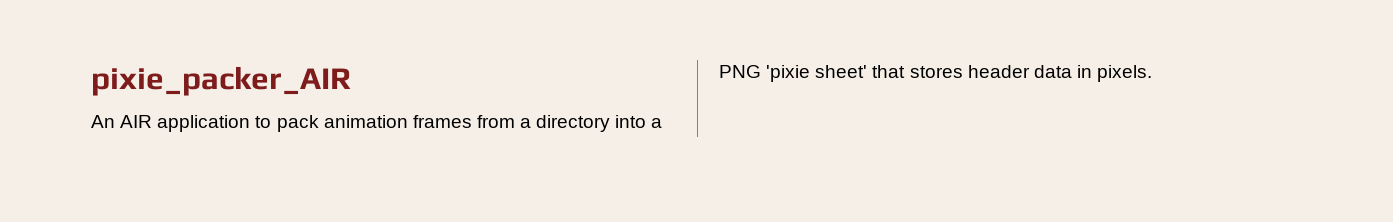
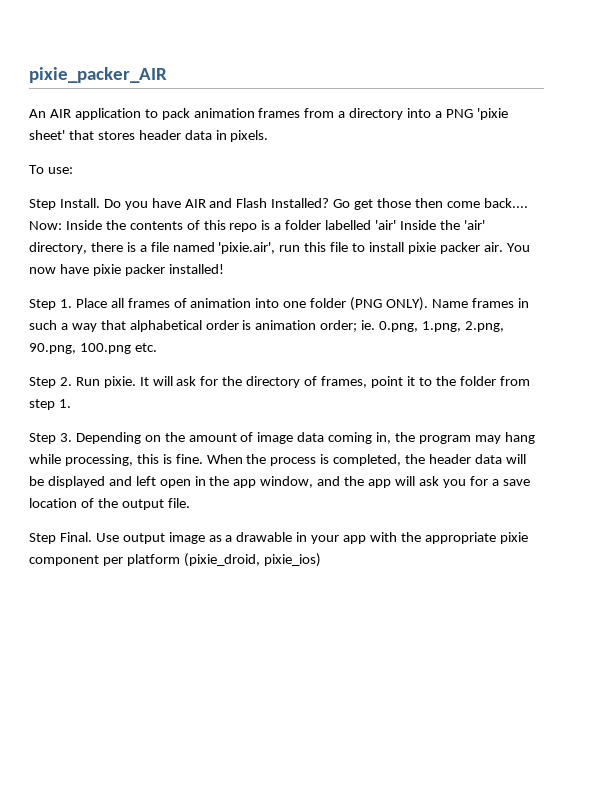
(1153, 73) none -> [29,165,73,174] [29,198,528,210] [29,220,485,232] [29,242,530,254] [29,264,224,276] [29,297,529,311] [29,320,504,332] [29,343,157,354] [29,376,530,388] [29,399,71,410] [29,432,535,444] [29,454,526,466] [29,476,530,488] [29,498,190,510] [29,532,528,544] [29,553,321,567] // To use: // Step Install. Do you have AIR and Flash Installed? Go get those then come back.... Now: Inside the contents of this repo is a folder labelled 'air' Inside the 'air' directory, there is a file named 'pixie.air', run this file to install pixie packer air. You now have pixie packer installed! // Step 1. Place all frames of animation into one folder (PNG ONLY). Name frames in such a way that alphabetical order is animation order; ie. 0.png, 1.png, 2.png, 90.png, 100.png etc. // Step 2. Run pixie. It will ask for the directory of frames, point it to the folder from step 1. // Step 3. Depending on the amount of image data coming in, the program may hang while processing, this is fine. When the process is completed, the header data will be displayed and left open in the app window, and the app will ask you for a save location of the output file. // Step Final. Use output image as a drawable in your app with the appropriate pixie component per platform (pixie_droid, pixie_ios)

